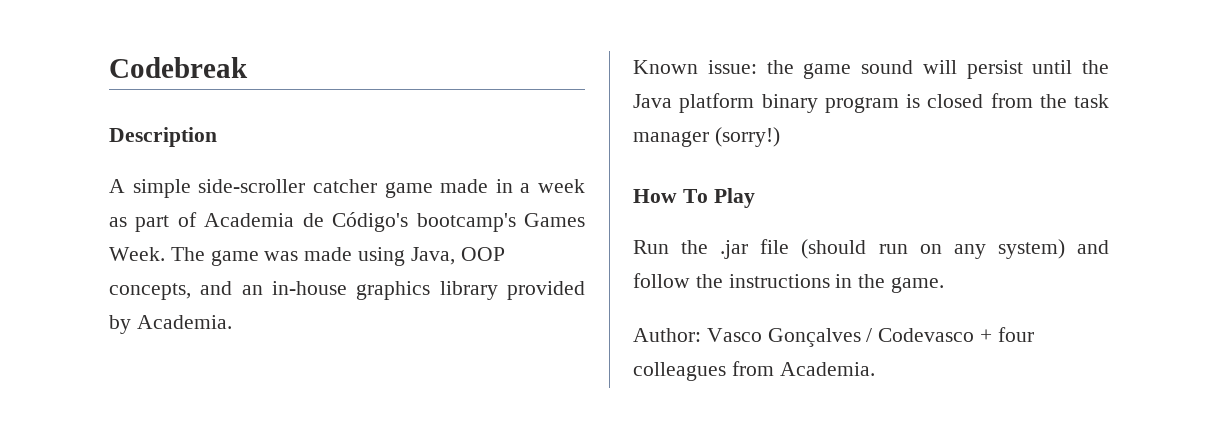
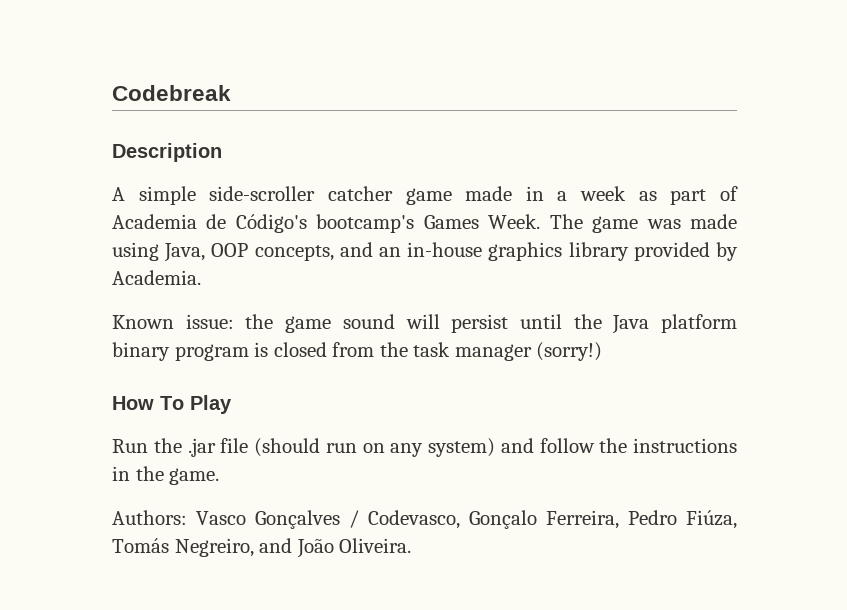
[633,328,701,342] Author: -> [112,510,187,525] Authors:
[878,327,1034,342] [633,361,875,381] Codevasco + four colleagues from Academia. -> [368,510,737,529] [112,538,412,558] Codevasco, Gonçalo Ferreira, Pedro Fiúza, Tomás Negreiro, and João Oliveira.

